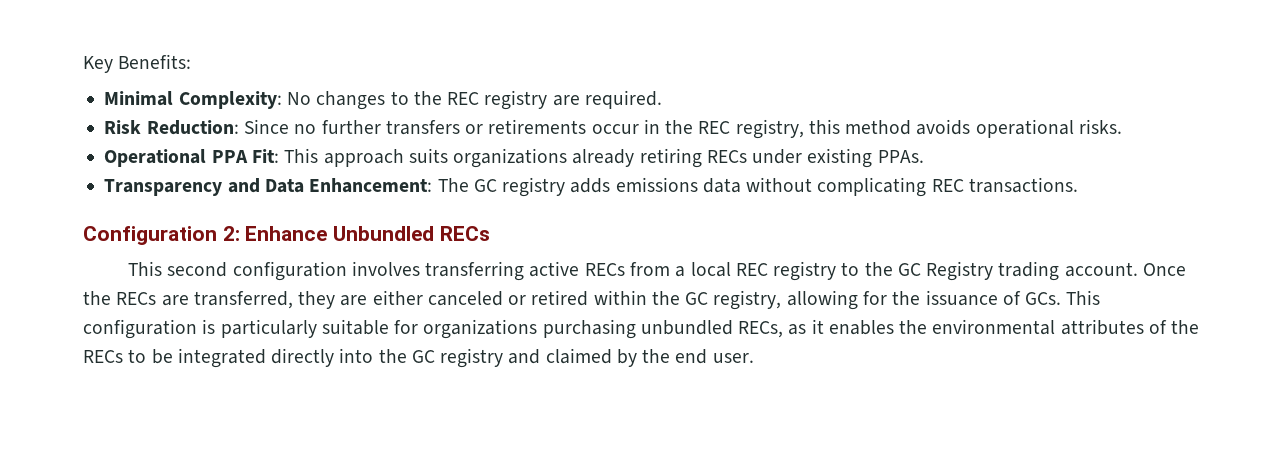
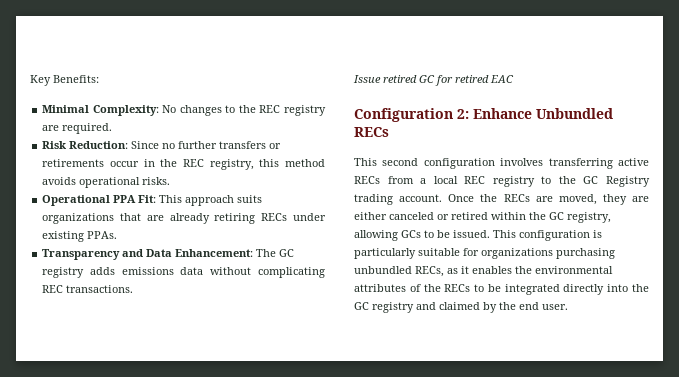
(568, 158) none -> [119,213,164,221] that are
(1078, 185) none -> [353,75,514,86] // Issue retired GC for retired EAC
[193,291,293,309] transferred, -> [558,194,597,205] moved,
[862,290,1062,306] for the issuance of GCs. -> [401,230,490,238] GCs to be issued.

